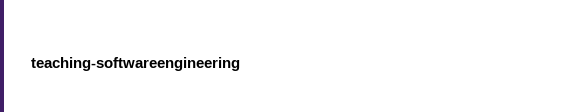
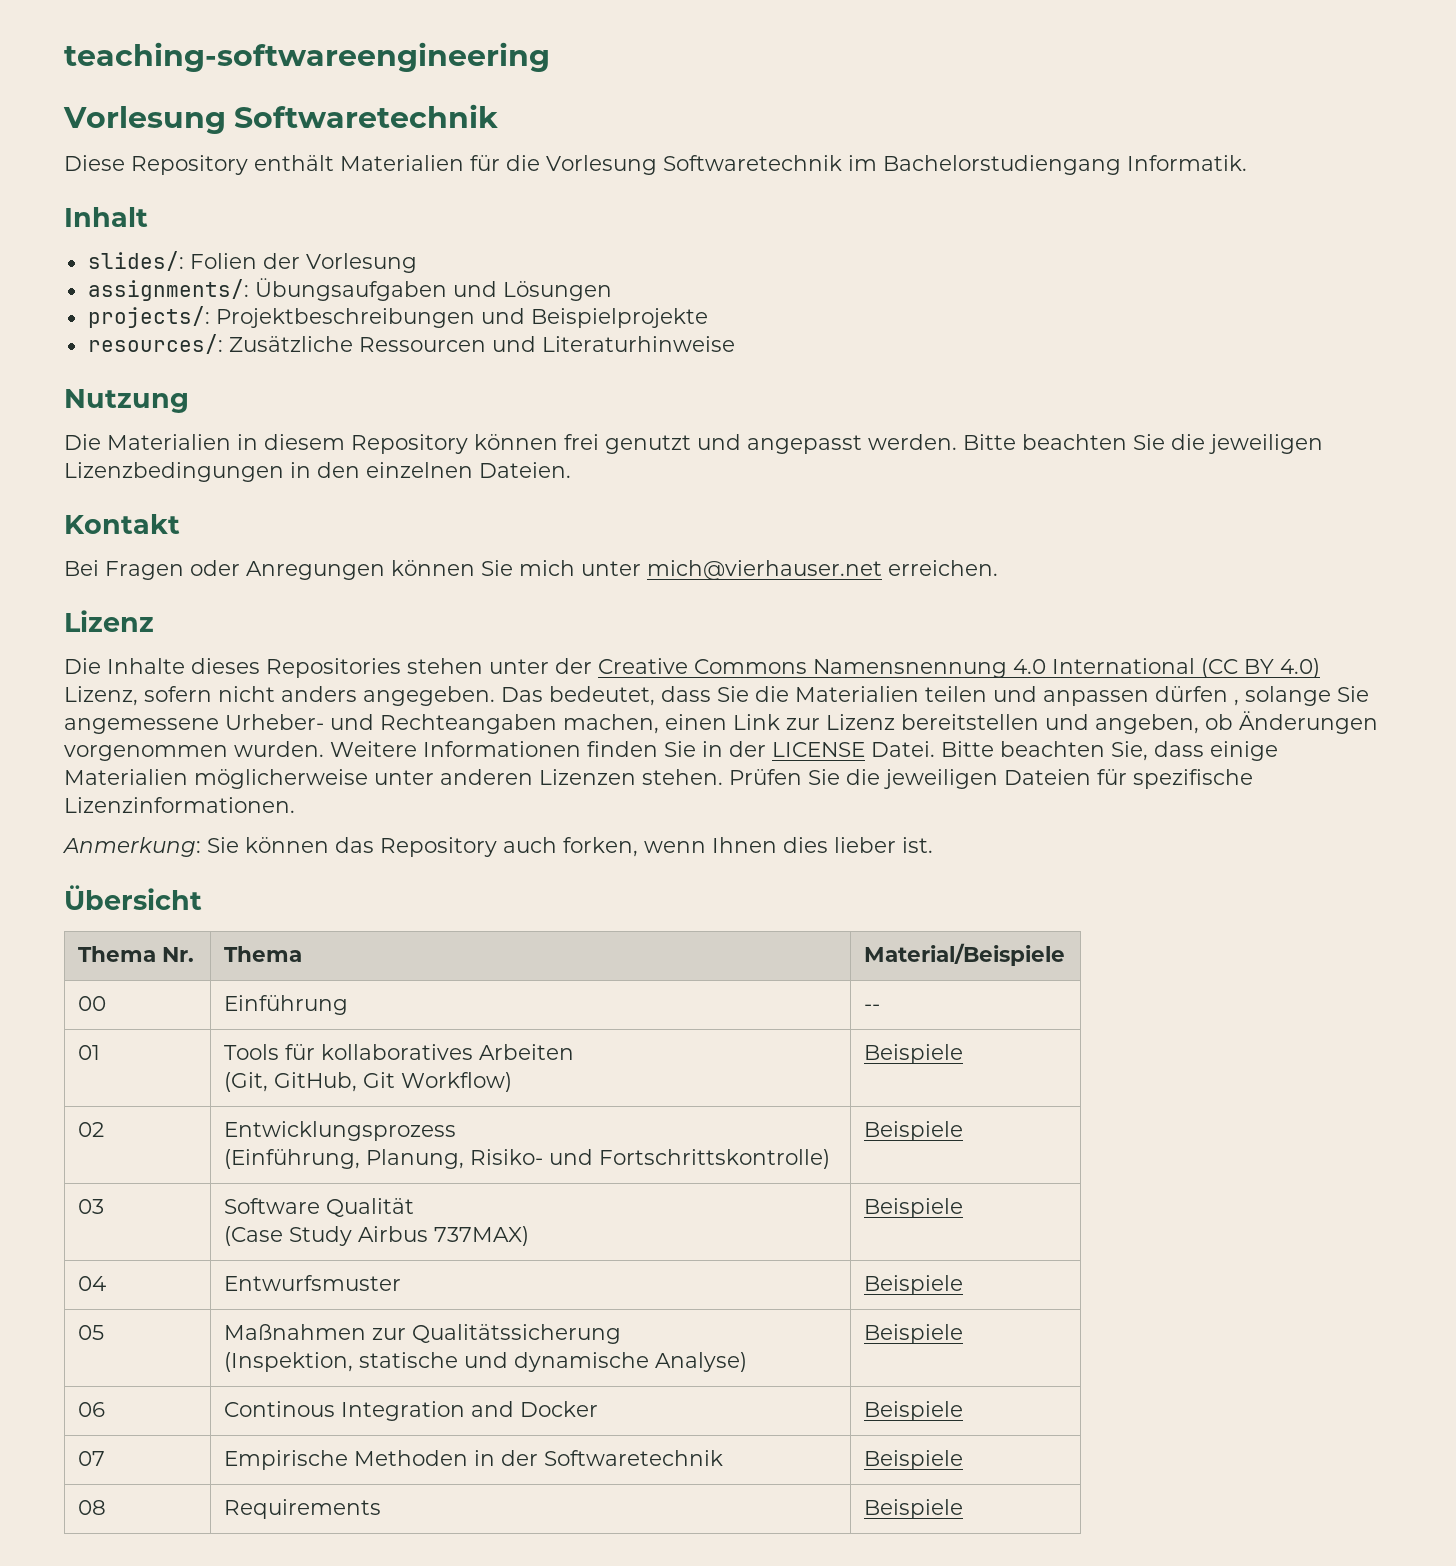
(240, 64) none -> [63,104,499,134] [64,155,1247,175] [64,207,148,227] [87,251,417,273] [87,278,612,301] [87,306,708,328] [87,334,735,354] [64,389,189,413] [64,434,1323,454] [64,462,571,482] [64,514,180,534] [64,560,998,580] [64,610,154,632] [64,658,1320,678] [64,686,1369,706] [64,711,1378,734] [64,741,1278,761] [64,769,1253,789] [64,797,295,813] [62,837,933,857] [64,885,202,910] [77,946,194,962] [223,946,302,962] [863,943,1065,966] [77,996,106,1011] [223,995,348,1015] [863,1004,880,1011] [77,1045,100,1060] [223,1044,574,1060] [223,1072,512,1092] [863,1044,963,1064] [77,1122,104,1137] [223,1121,456,1141] [223,1149,830,1169] [863,1121,963,1141] [77,1199,104,1214] [223,1198,414,1217] [223,1226,529,1246] [863,1198,963,1218] [77,1276,106,1291] [223,1275,401,1291] [863,1275,963,1295] [77,1325,104,1340] [223,1324,621,1344] [223,1352,747,1372] [863,1324,963,1344] [77,1402,105,1417] [223,1401,598,1421] [863,1401,963,1421] [77,1451,105,1466] [223,1450,723,1470] [863,1450,963,1470] [77,1500,106,1515] [223,1499,381,1519] [863,1499,963,1519] // Vorlesung Softwaretechnik // Diese Repository enthält Materialien für die Vorlesung Softwaretechnik im Bachelorstudiengang Informatik. // Inhalt // slides/: Folien der Vorlesung // assignments/: Übungsaufgaben und Lösungen // projects/: Projektbeschreibungen und Beispielprojekte // resources/: Zusätzliche Ressourcen und Literaturhinweise // Nutzung // Die Materialien in diesem Repository können frei genutzt und angepasst werden. Bitte beachten Sie die jeweiligen Lizenzbedingungen in den einzelnen Dateien. // Kontakt // Bei Fragen oder Anregungen können Sie mich unter mich@vierhauser.net erreichen. // Lizenz // Die Inhalte dieses Repositories stehen unter der Creative Commons Namensnennung 4.0 International (CC BY 4.0) Lizenz, sofern nicht anders angegeben. Das bedeutet, dass Sie die Materialien teilen und anpassen dürfen , solange Sie angemessene Urheber- und Rechteangaben machen, einen Link zur Lizenz bereitstellen und angeben, ob Änderungen vorgenommen wurden. Weitere Informationen finden Sie in der LICENSE Datei. Bitte beachten Sie, dass einige Materialien möglicherweise unter anderen Lizenzen stehen. Prüfen Sie die jeweiligen Dateien für spezifische Lizenzinformationen. // Anmerkung: Sie können das Repository auch forken, wenn Ihnen dies lieber ist. // Übersicht // Thema Nr. | Thema | Material/Beispiele // 00 | Einführung | -- // 01 | Tools für kollaboratives Arbeiten // (Git, GitHub, Git Workflow) | Beispiele // 02 | Entwicklungsprozess // (Einführung, Planung, Risiko- und Fortschrittskontrolle) | Beispiele // 03 | Software Qualität // (Case Study Airbus 737MAX) | Beispiele // 04 | Entwurfsmuster | Beispiele // 05 | Maßnahmen zur Qualitätssicherung // (Inspektion, statische und dynamische Analyse) | Beispiele // 06 | Continous Integration and Docker | Beispiele // 07 | Empirische Methoden in der Softwaretechnik | Beispiele // 08 | Requirements | Beispiele

